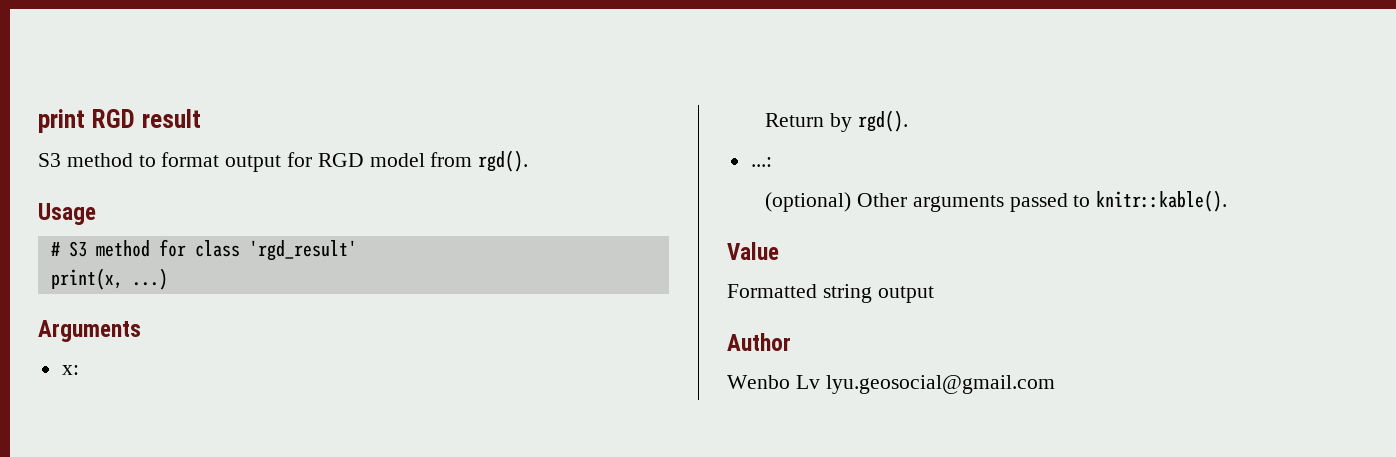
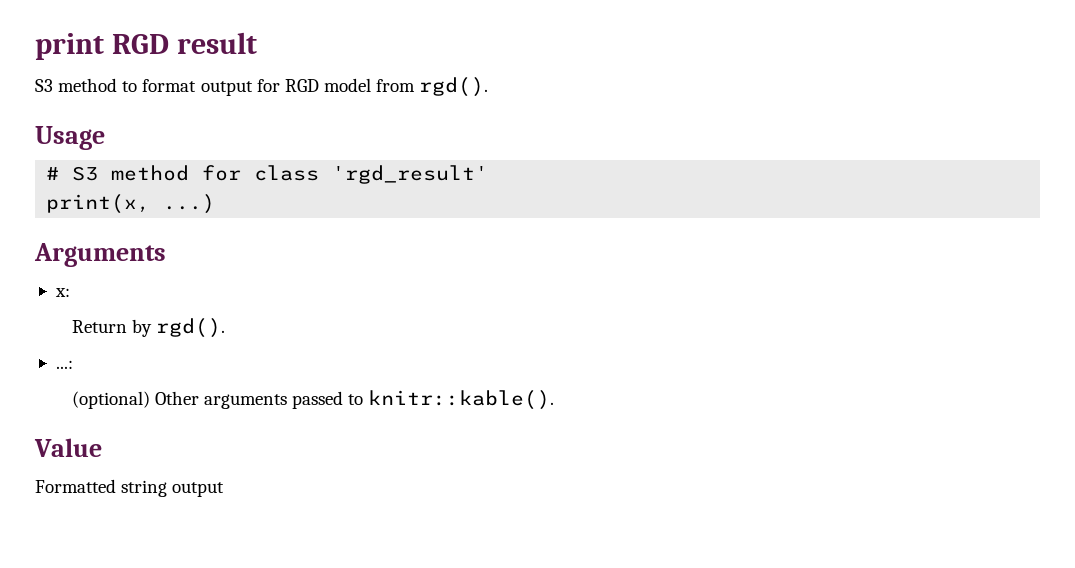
[727,333,791,351] [727,375,1055,394] // Author // Wenbo Lv lyu.geosocial@gmail.com -> (225, 489) none

